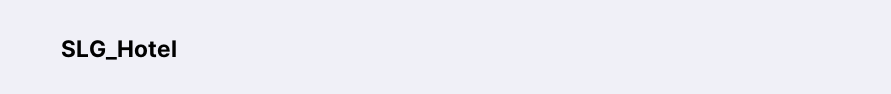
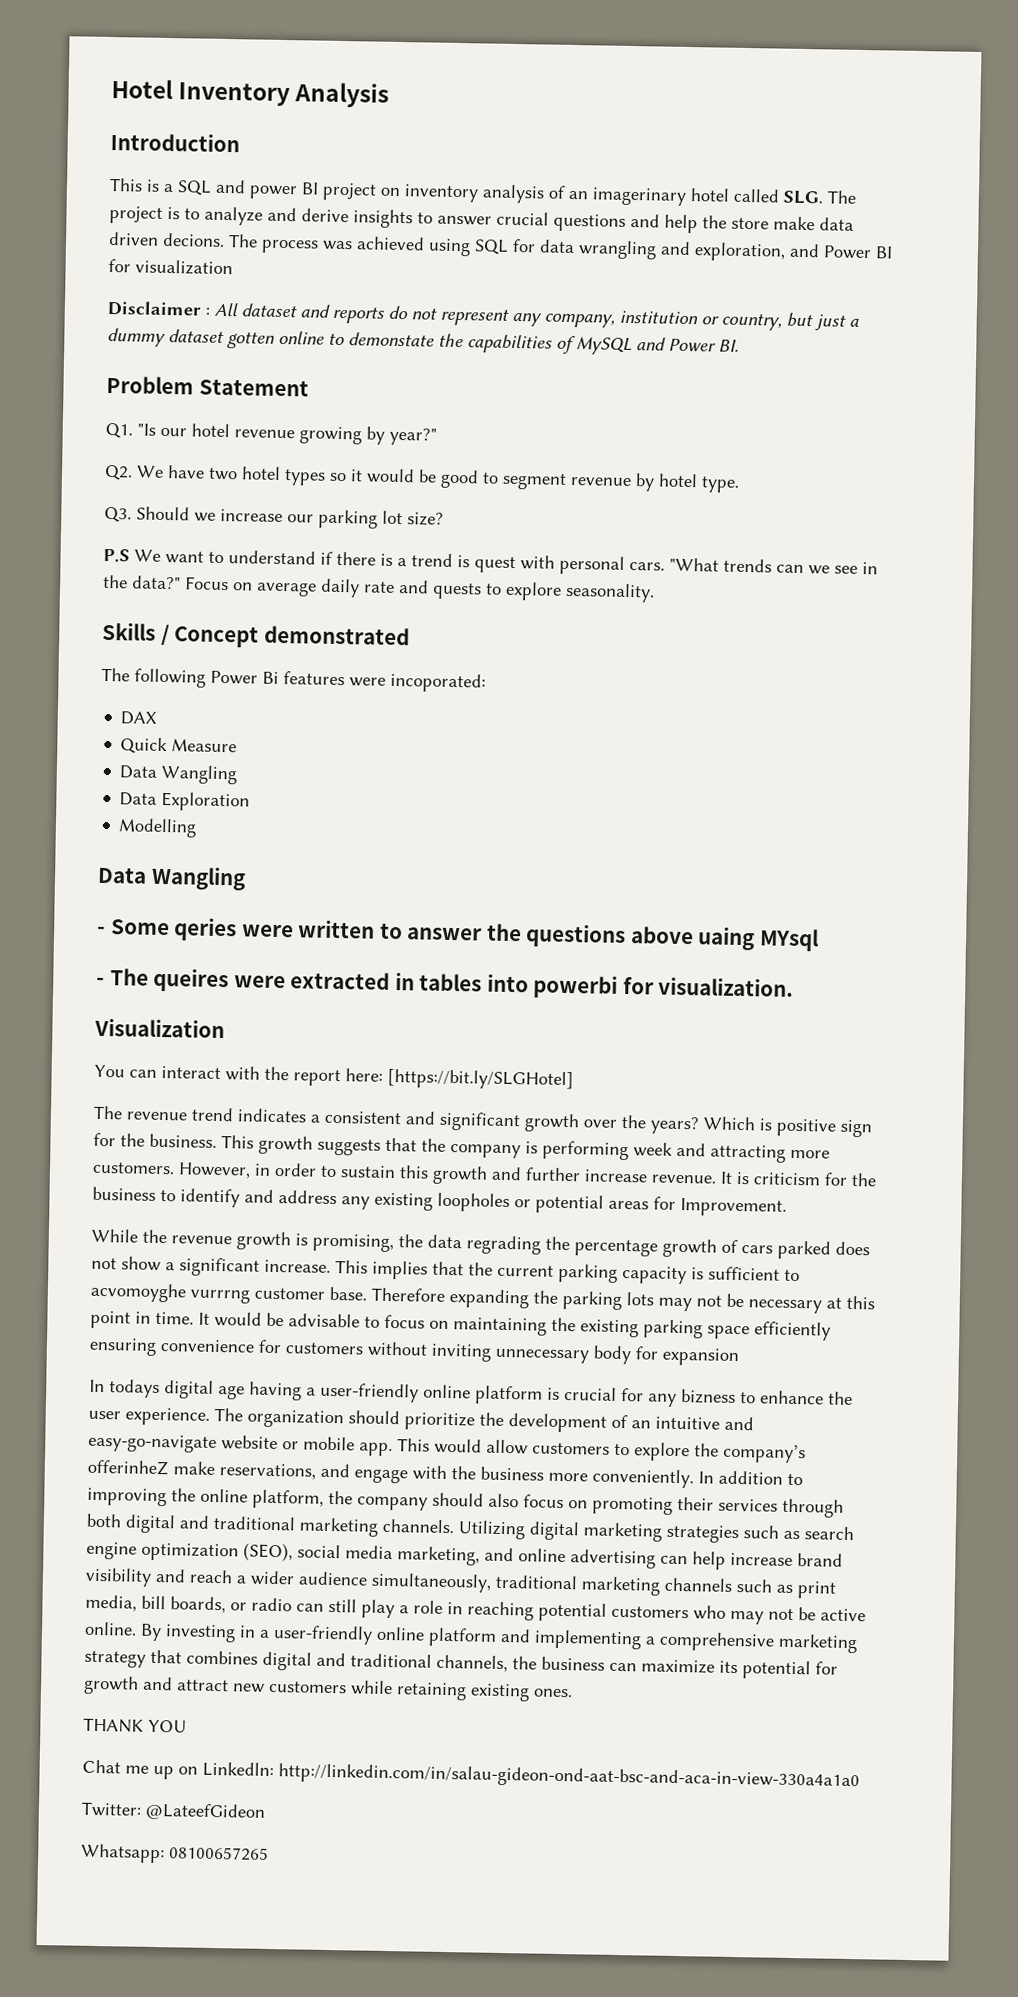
[61,40,177,60] SLG_Hotel -> [111,79,390,108] [110,131,240,153] [109,177,857,206] [109,205,854,234] [108,231,893,262] [108,258,233,276] [107,300,859,331] [107,327,739,356] [106,375,309,397] [105,422,437,446] [104,464,740,493] [104,506,444,529] [103,548,878,575] [103,574,655,603] [102,621,410,648] [101,667,486,693] [120,711,158,725] [120,737,238,755] [119,764,238,785] [119,791,251,812] [118,818,198,838] [97,865,246,891] [97,917,819,952] [96,967,795,999] [94,1017,225,1039] [94,1064,574,1091] [93,1105,872,1138] [93,1132,830,1163] [92,1161,877,1187] [92,1186,787,1217] [91,1228,870,1260] [91,1256,800,1285] [90,1282,875,1314] [90,1310,831,1341] [89,1337,739,1367] [89,1379,853,1407] [88,1407,754,1433] [88,1433,806,1464] [87,1459,803,1489] [87,1487,844,1518] [86,1513,854,1544] [86,1541,843,1570] [85,1567,836,1599] [85,1594,866,1625] [84,1621,858,1654] [84,1649,838,1680] [83,1675,573,1702] [83,1717,187,1733] [82,1759,860,1792] [81,1801,266,1821] [81,1843,269,1864] Hotel Inventory Analysis // Introduction // This is a SQL and power BI project on inventory analysis of an imagerinary hotel called SLG. The project is to analyze and derive insights to answer crucial questions and help the store make data driven decions. The process was achieved using SQL for data wrangling and exploration, and Power BI for visualization // Disclaimer : All dataset and reports do not represent any company, institution or country, but just a dummy dataset gotten online to demonstate the capabilities of MySQL and Power BI. // Problem Statement // Q1. "Is our hotel revenue growing by year?" // Q2. We have two hotel types so it would be good to segment revenue by hotel type. // Q3. Should we increase our parking lot size? // P.S We want to understand if there is a trend is quest with personal cars. "What trends can we see in the data?" Focus on average daily rate and quests to explore seasonality. // Skills / Concept demonstrated // The following Power Bi features were incoporated: // DAX // Quick Measure // Data Wangling // Data Exploration // Modelling // Data Wangling // - Some qeries were written to answer the questions above uaing MYsql // - The queires were extracted in tables into powerbi for visualization. // Visualization // You can interact with the report here: [https://bit.ly/SLGHotel] // The revenue trend indicates a consistent and significant growth over the years? Which is positive sign for the business. This growth suggests that the company is performing week and attracting more customers. However, in order to sustain this growth and further increase revenue. It is criticism for the business to identify and address any existing loopholes or potential areas for Improvement. // While the revenue growth is promising, the data regrading the percentage growth of cars parked does not show a significant increase. This implies that the current parking capacity is sufficient to acvomoyghe vurrrng customer base. Therefore expanding the parking lots may not be necessary at this point in time. It would be advisable to focus on maintaining the existing parking space efficiently ensuring convenience for customers without inviting unnecessary body for expansion // In todays digital age having a user-friendly online platform is crucial for any bizness to enhance the user experience. The organization should prioritize the development of an intuitive and easy-go-navigate website or mobile app. This would allow customers to explore the company’s offerinheZ make reservations, and engage with the business more conveniently. In addition to improving the online platform, the company should also focus on promoting their services through both digital and traditional marketing channels. Utilizing digital marketing strategies such as search engine optimization (SEO), social media marketing, and online advertising can help increase brand visibility and reach a wider audience simultaneously, traditional marketing channels such as print media, bill boards, or radio can still play a role in reaching potential customers who may not be active online. By investing in a user-friendly online platform and implementing a comprehensive marketing strategy that combines digital and traditional channels, the business can maximize its potential for growth and attract new customers while retaining existing ones. // THANK YOU // Chat me up on Linkedln: http://linkedin.com/in/salau-gideon-ond-aat-bsc-and-aca-in-view-330a4a1a0 // Twitter: @LateefGideon // Whatsapp: 08100657265

